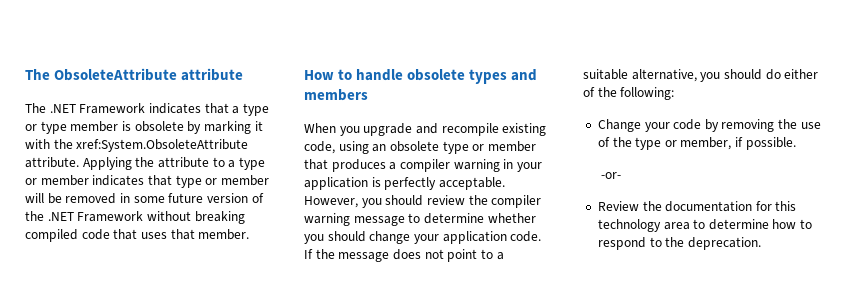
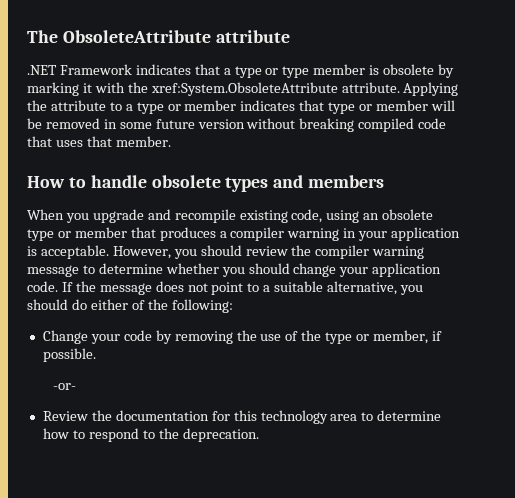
[25,103,46,113] The -> (290, 36) none
[251,193,264,203] [25,211,144,222] of the .NET Framework -> (245, 124) none
[384,177,437,190] perfectly -> (37, 251) none

